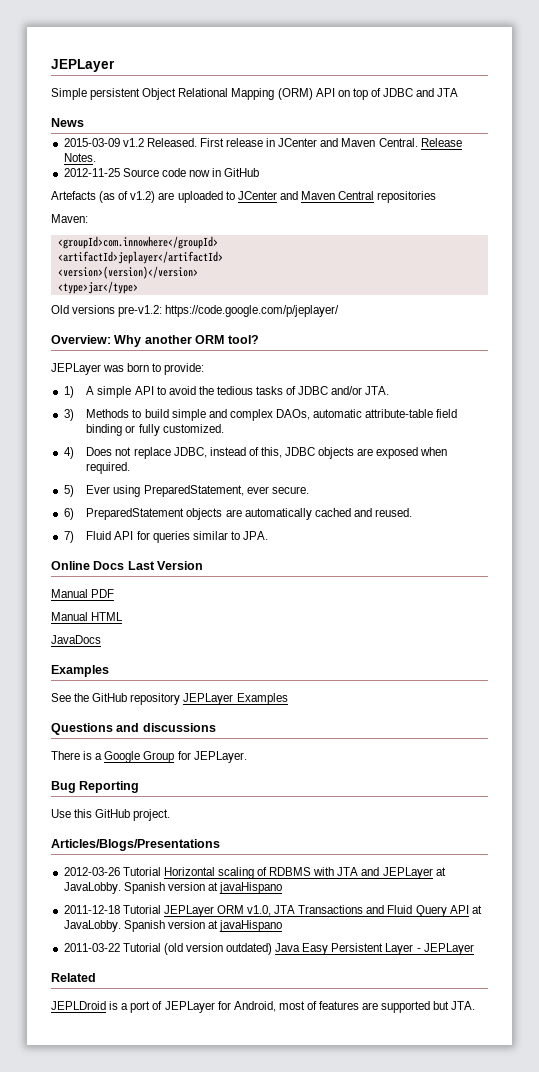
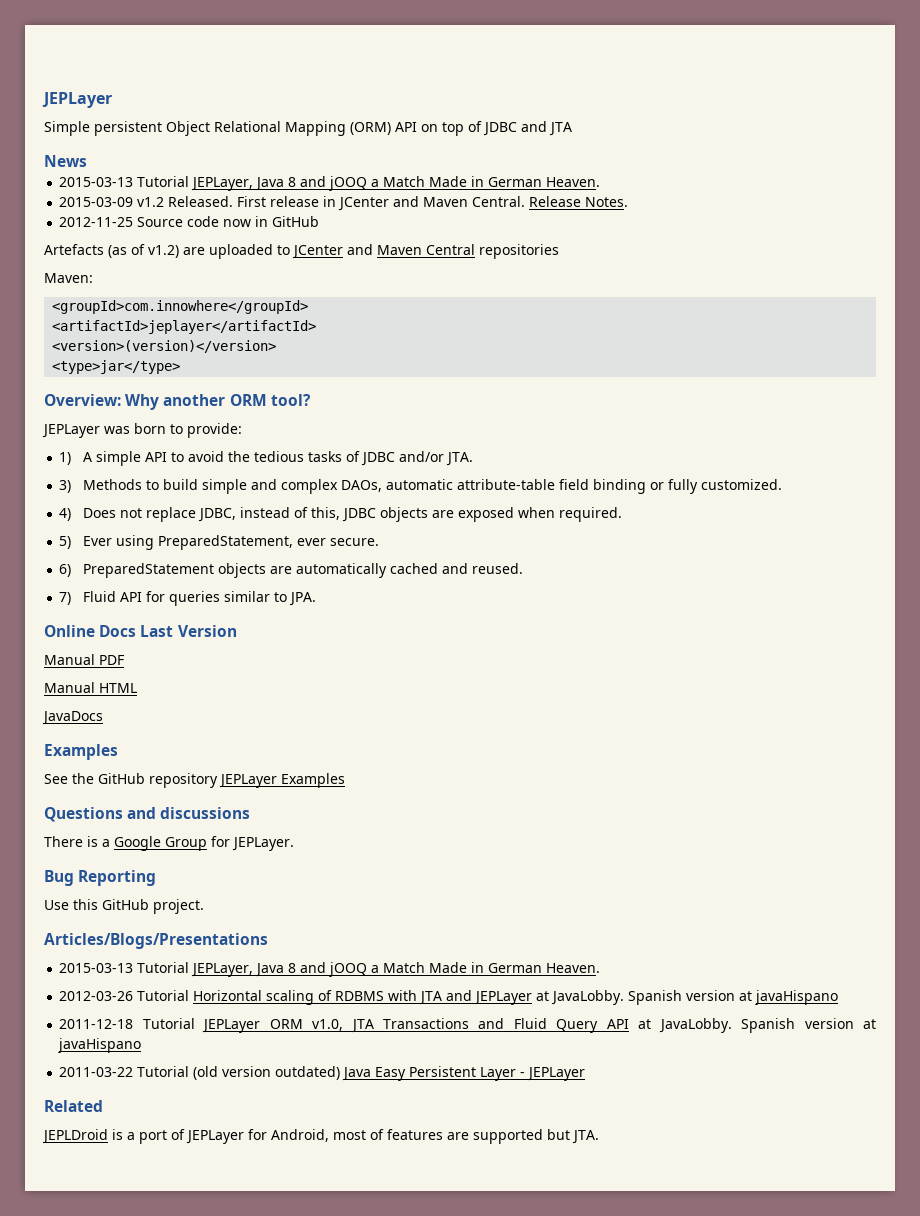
(84, 122) none -> [59,176,601,191] // 2015-03-13 Tutorial JEPLayer, Java 8 and jOOQ a Match Made in German Heaven.
[51,305,340,317] // Old versions pre-v1.2: https://code.google.com/p/jeplayer/ -> (181, 367) none
(220, 845) none -> [59,962,601,977] // 2015-03-13 Tutorial JEPLayer, Java 8 and jOOQ a Match Made in German Heaven.

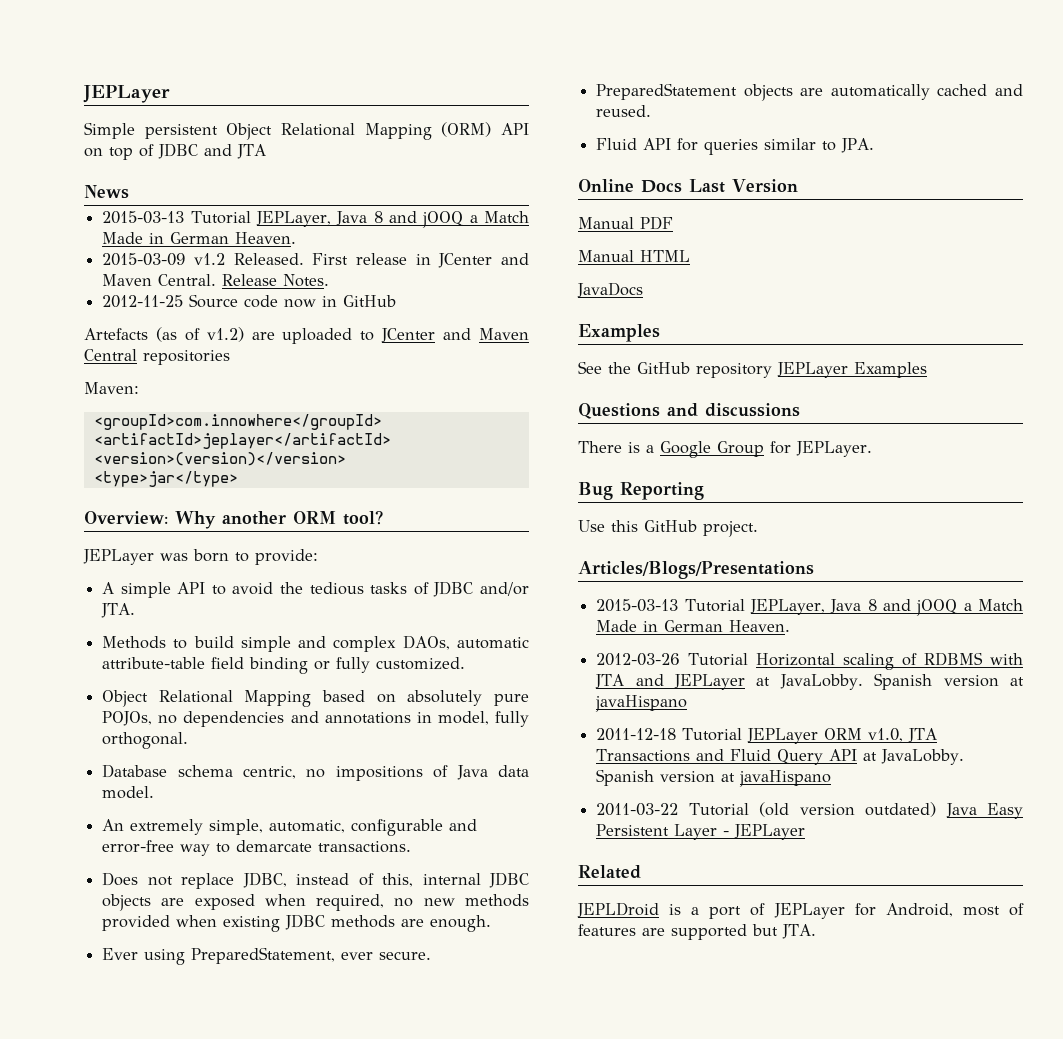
[59,452,72,465] 1) -> (318, 557) none
[59,480,72,493] 3) -> (136, 610) none
[59,508,72,521] 4) -> [102,690,529,707] [102,711,529,727] [102,732,189,749] [102,764,529,781] [102,786,155,799] [102,819,478,836] [102,840,412,856] Object Relational Mapping based on absolutely pure POJOs, no dependencies and annotations in model, fully orthogonal. // Database schema centric, no impositions of Java data model. // An extremely simple, automatic, configurable and error-free way to demarcate transactions. //
(340, 513) none -> [422,873,481,885] internal
[558,507,622,522] [59,536,72,549] required. // 5) -> [316,894,529,911] [102,914,492,932] required, no new methods provided when existing JDBC methods are enough. //
[59,564,72,577] 6) -> (432, 955) none
[59,592,72,605] 7) -> (652, 111) none

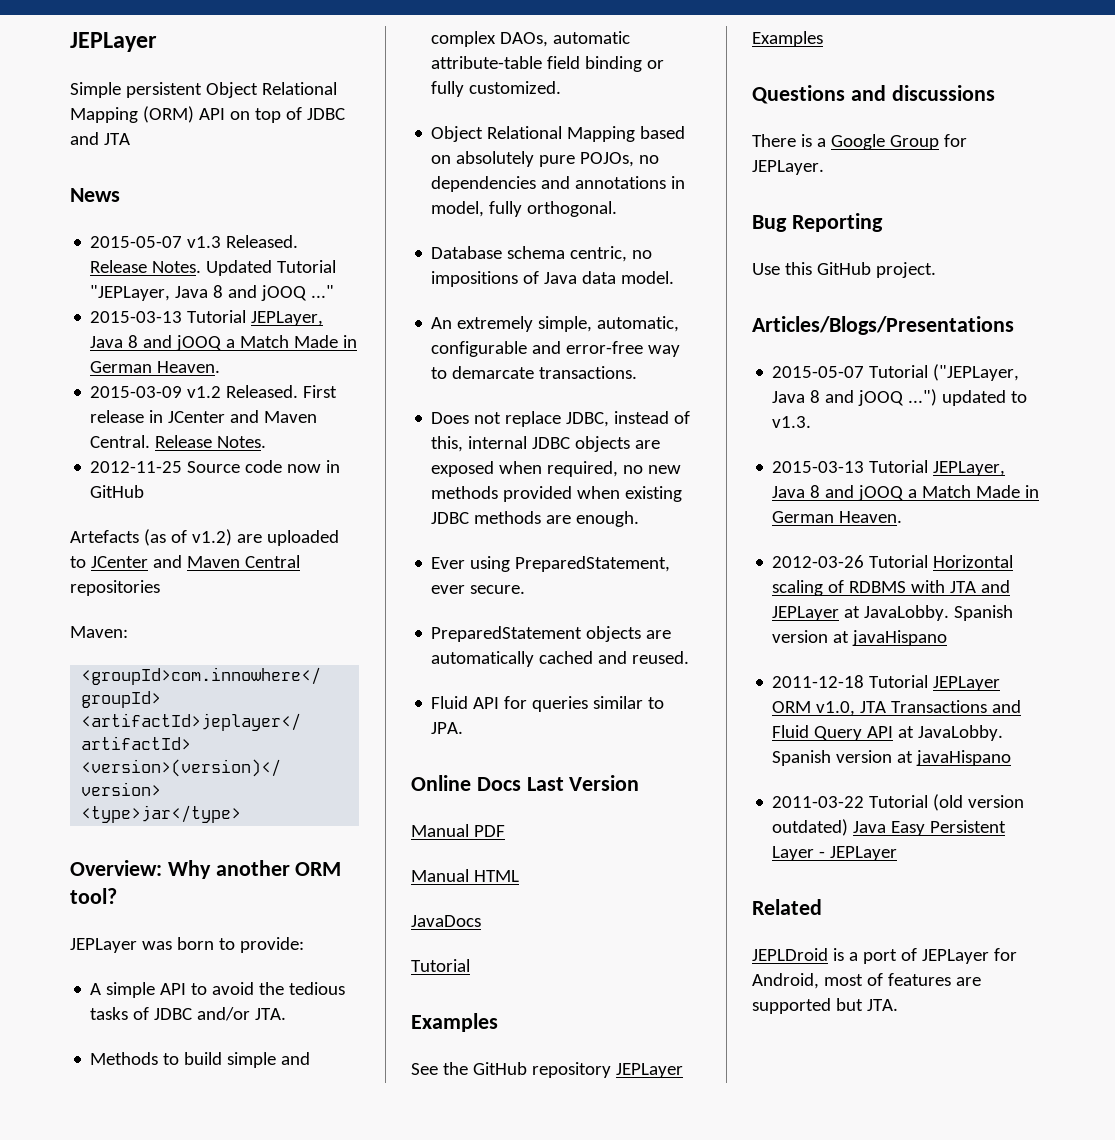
(129, 192) none -> [90,235,299,248] [90,260,337,276] [90,285,335,301] // 2015-05-07 v1.3 Released. Release Notes. Updated Tutorial "JEPLayer, Java 8 and jOOQ ..."
(643, 290) none -> [411,959,470,972] // Tutorial
(814, 570) none -> [772,364,1020,381] [772,389,1028,406] [772,416,812,428] // 2015-05-07 Tutorial ("JEPLayer, Java 8 and jOOQ ...") updated to v1.3.

